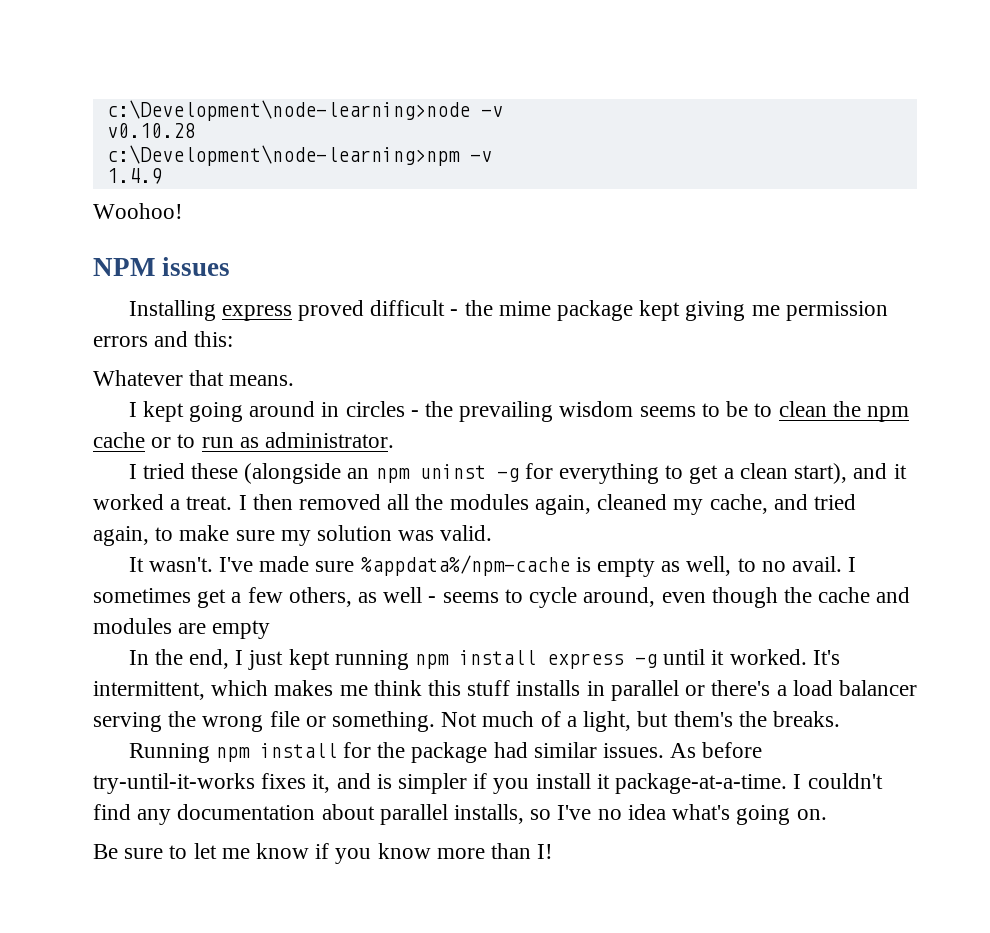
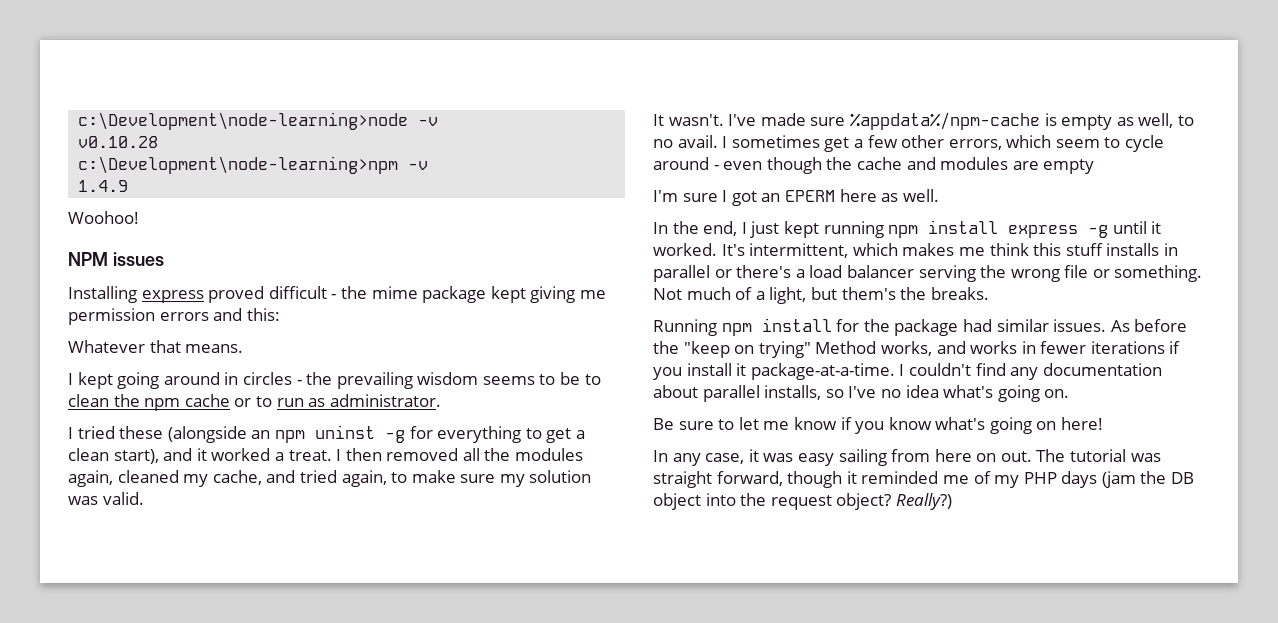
[288,587,656,608] others, as well - seems to cycle around, -> [901,135,1165,152] [653,157,719,170] other errors, which seem to cycle around -
(271, 629) none -> [653,189,939,206] // I'm sure I got an EPERM here as well.
[93,773,468,794] try-until-it-works fixes it, and is simpler -> [653,341,1165,358] the "keep on trying" Method works, and works in fewer iterations
[436,843,554,859] more than I! -> [935,417,1104,434] [653,449,1161,466] [653,471,1195,488] [653,493,952,510] what's going on here! // In any case, it was easy sailing from here on out. The tutorial was straight forward, though it reminded me of my PHP days (jam the DB object into the request object? Really?)

